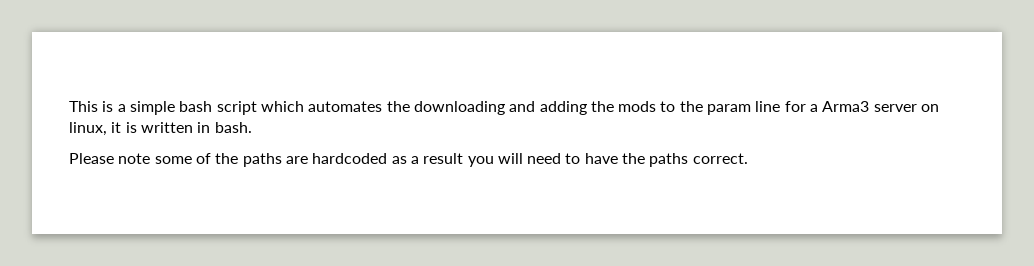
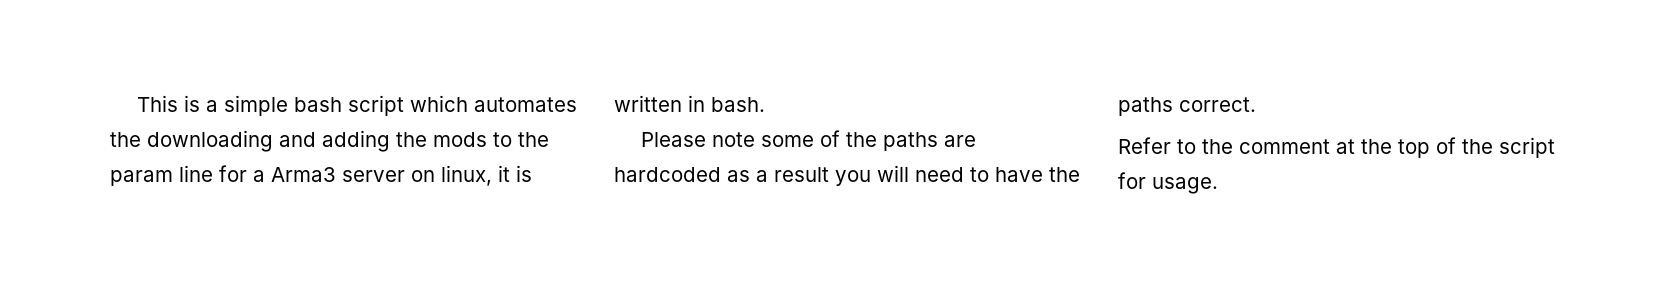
(748, 158) none -> [1118,137,1555,158] [1118,172,1218,194] // Refer to the comment at the top of the script for usage.

